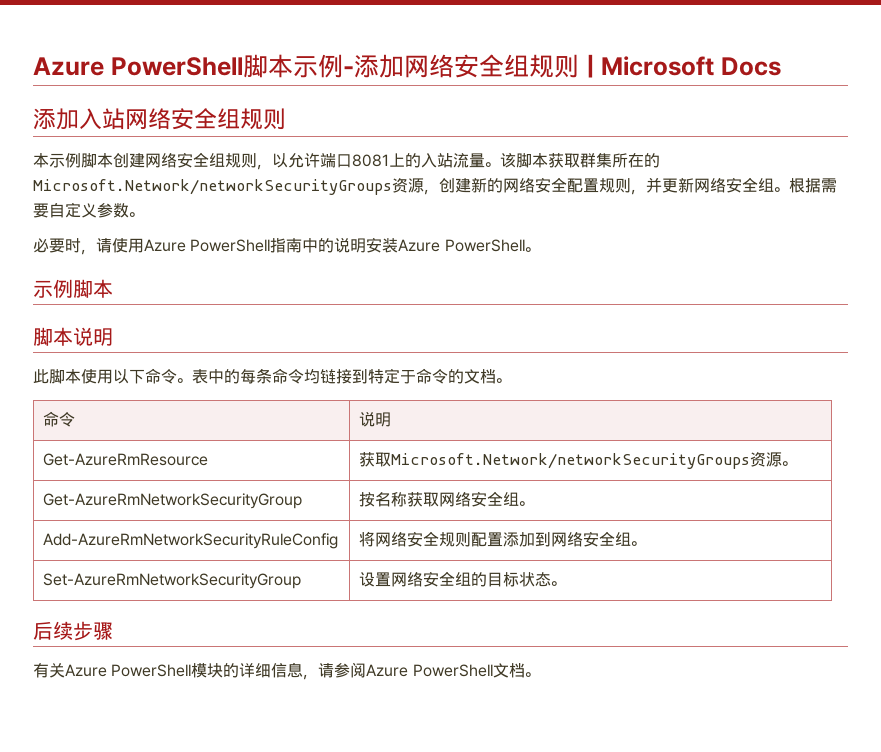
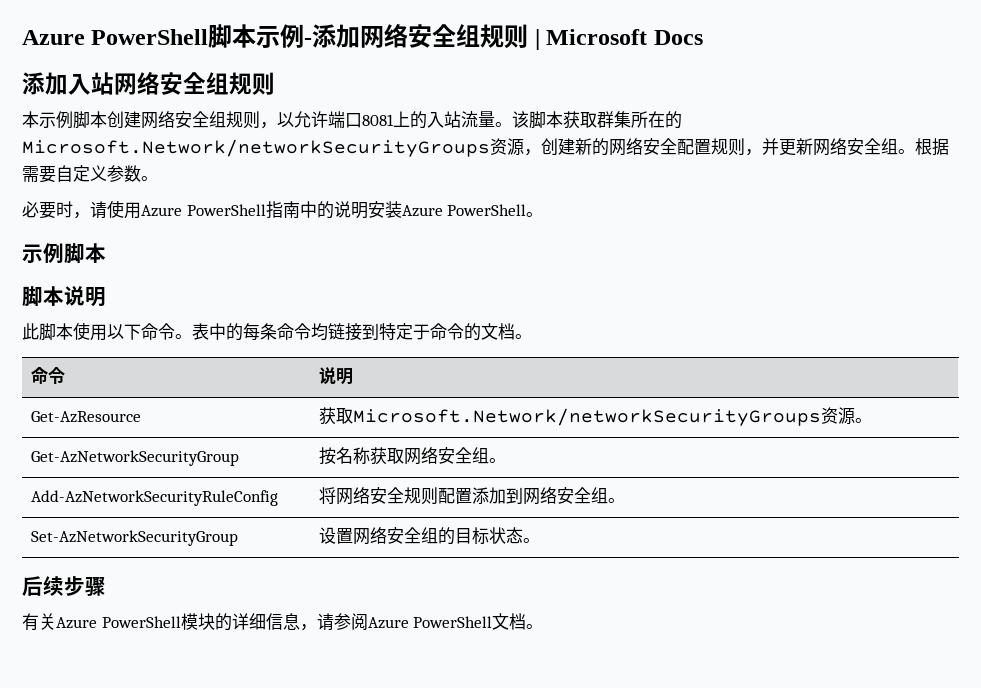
[43,453,209,466] Get-AzureRmResource -> [30,411,141,423] Get-AzResource
[43,493,303,509] Get-AzureRmNetworkSecurityGroup -> [30,450,239,466] Get-AzNetworkSecurityGroup
[43,533,339,549] Add-AzureRmNetworkSecurityRuleConfig -> [30,490,278,506] Add-AzNetworkSecurityRuleConfig
[43,573,302,589] Set-AzureRmNetworkSecurityGroup -> [30,530,238,546] Set-AzNetworkSecurityGroup

